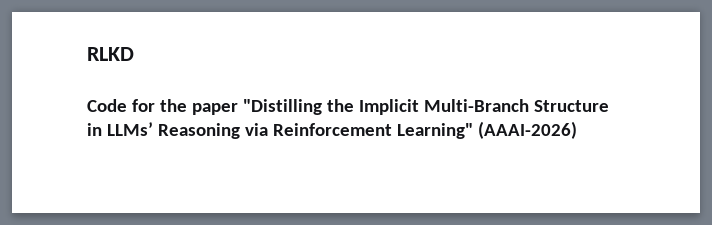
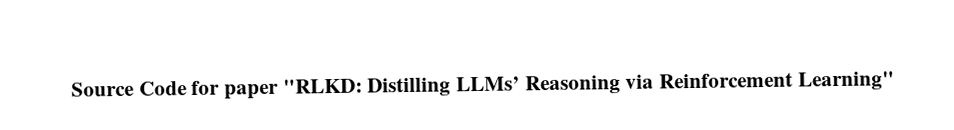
[87,47,134,61] RLKD // -> [71,81,134,97] Source
[159,99,609,115] [87,123,102,136] the paper "Distilling the Implicit Multi-Branch Structure in -> [224,77,452,100] paper "RLKD: Distilling
[477,121,577,139] (AAAI-2026) -> (895, 81) none

